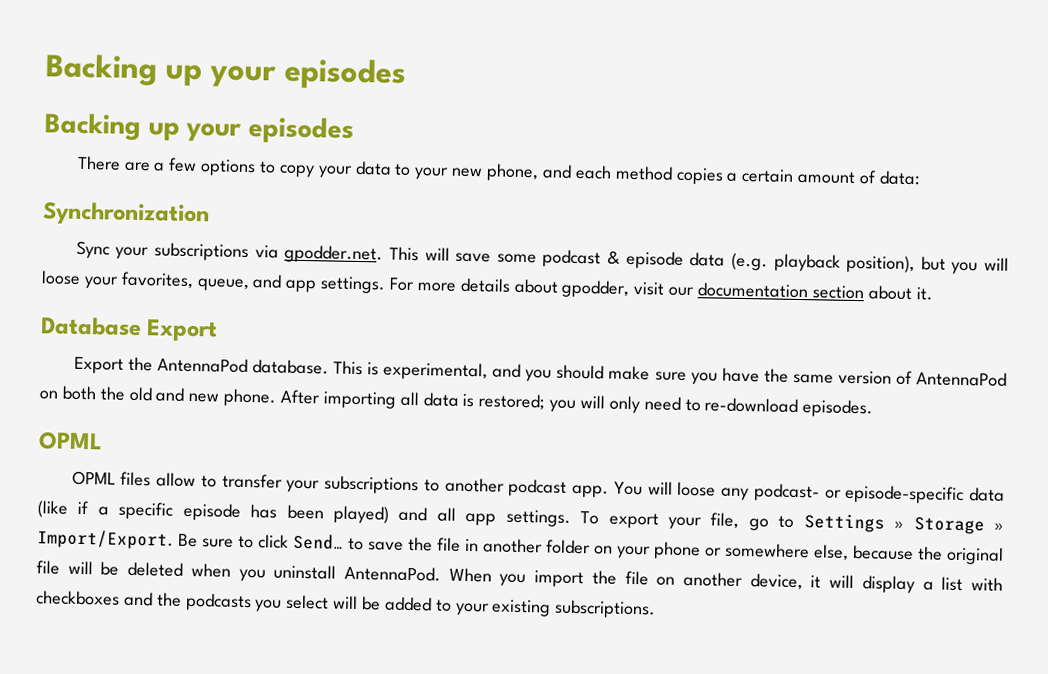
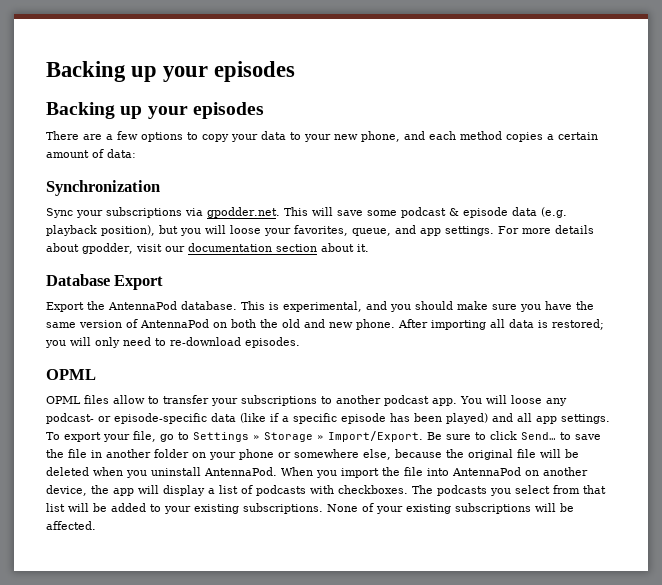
(649, 578) none -> [427,467,521,476] into AntennaPod
[810,575,822,589] it -> [91,485,134,496] the app
[970,577,1003,592] [36,590,330,612] with checkboxes and the podcasts you select -> [241,485,606,496] [46,503,65,512] of podcasts with checkboxes. The podcasts you select from that list
(657, 609) none -> [327,503,574,514] [46,521,96,530] None of your existing subscriptions will be affected.

